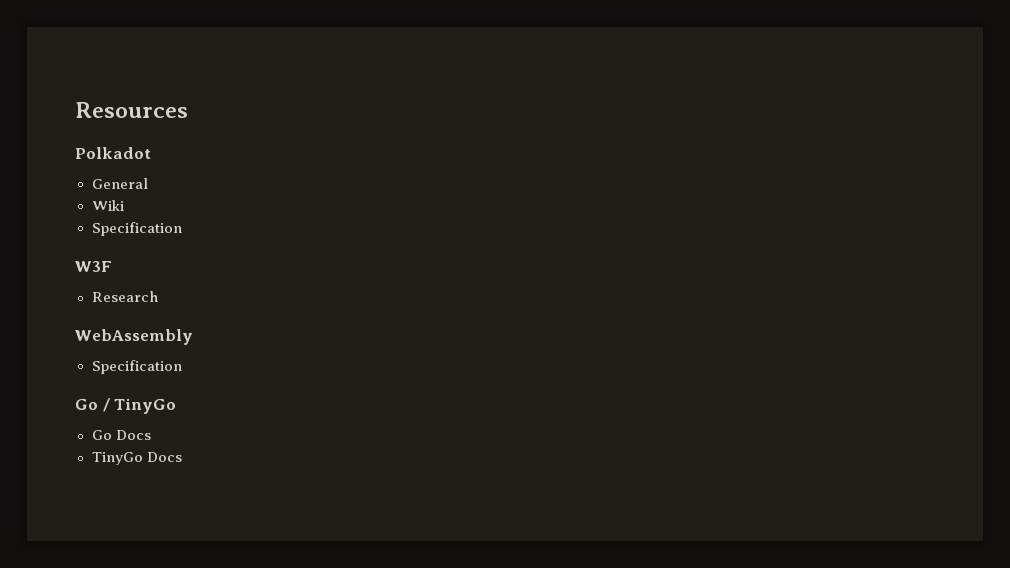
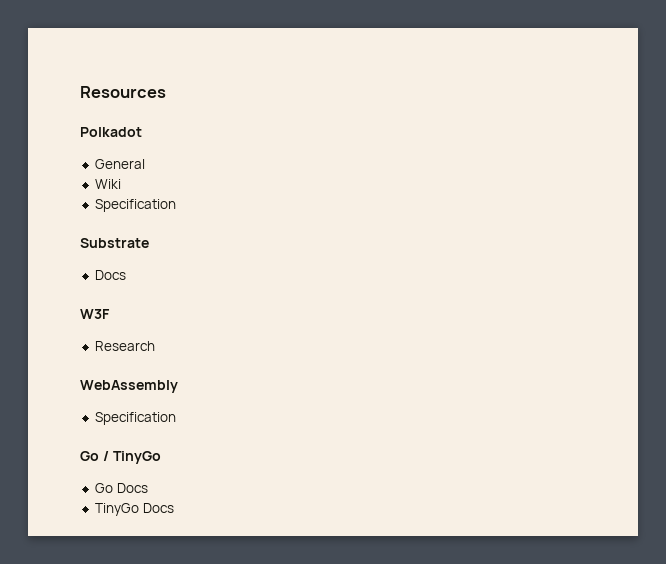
(182, 229) none -> [80,238,149,248] [94,270,126,280] // Substrate // Docs

